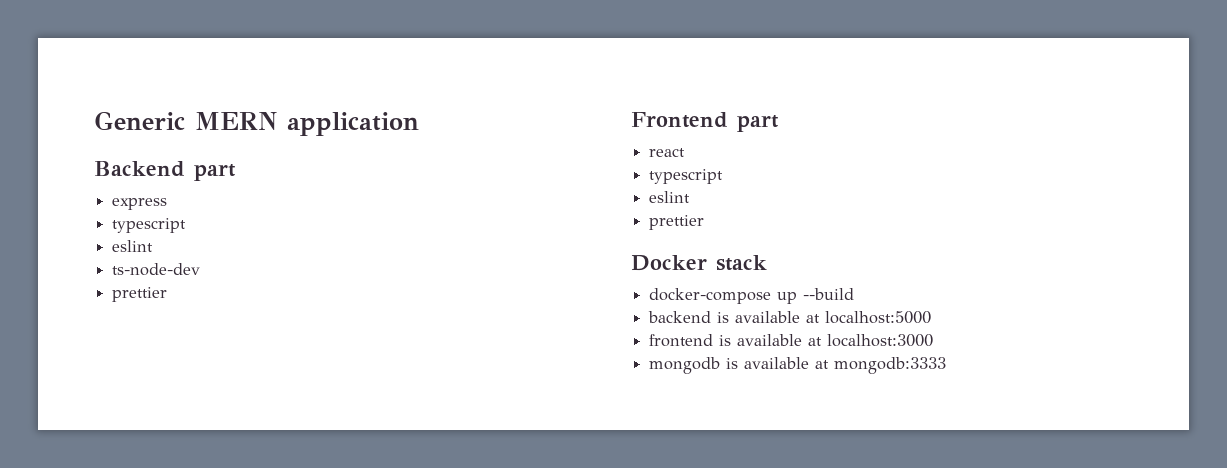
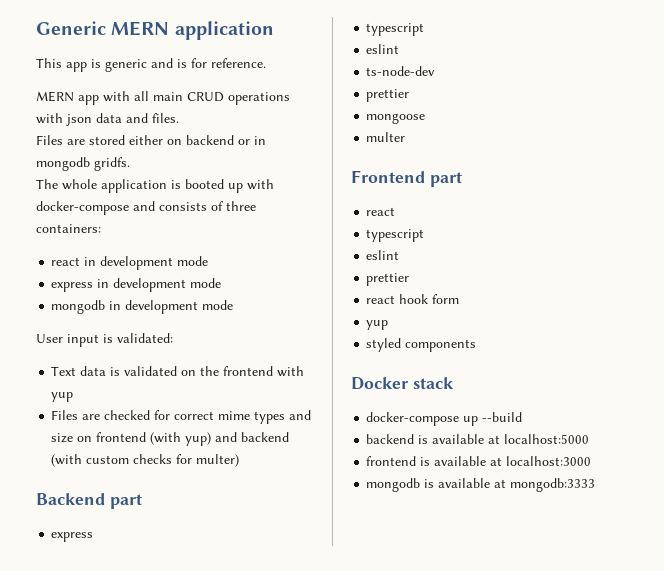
(419, 124) none -> [36,58,266,72] [36,91,290,105] [36,113,179,126] [36,135,266,145] [36,157,130,171] [36,179,274,193] [36,201,256,215] [36,224,101,233] [51,256,209,270] [51,278,222,292] [51,300,234,314] [36,333,173,347] [51,366,305,377] [51,392,74,402] [51,410,312,424] [51,432,290,446] [51,454,240,467] // This app is generic and is for reference. // MERN app with all main CRUD operations with json data and files. // Files are stored either on backend or in mongodb gridfs. // The whole application is booted up with docker-compose and consists of three containers: // react in development mode // express in development mode // mongodb in development mode // User input is validated: // Text data is validated on the frontend with yup // Files are checked for correct mime types and size on frontend (with yup) and backend (with custom checks for multer)
(168, 294) none -> [366,113,426,124] [366,132,406,142] // mongoose // multer
(705, 222) none -> [366,294,460,304] [366,320,389,330] [366,338,477,352] // react hook form // yup // styled components

